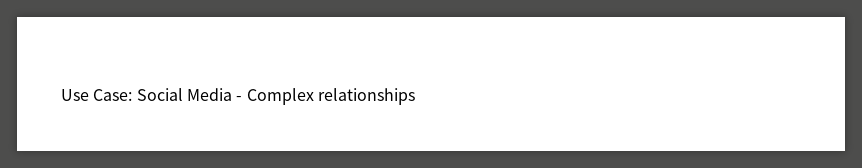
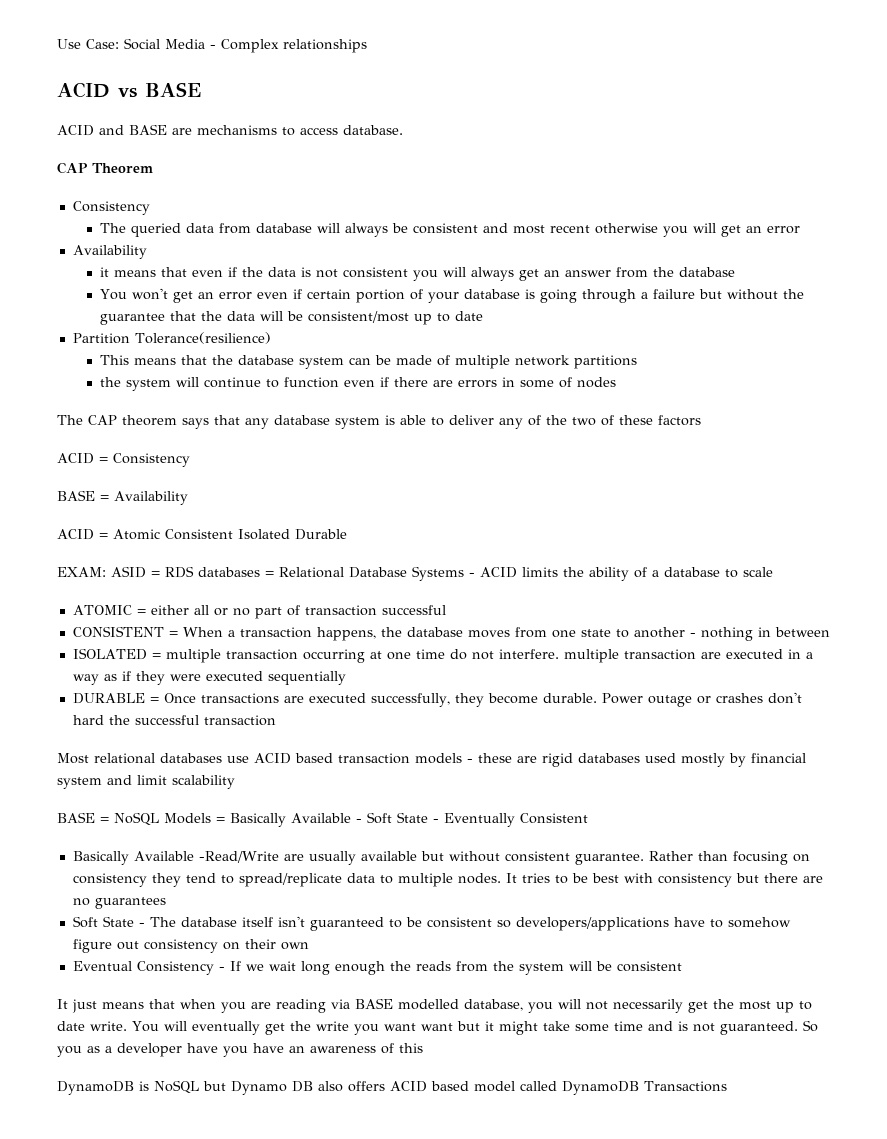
(415, 96) none -> [57,82,201,98] [57,124,403,136] [57,162,153,174] [72,201,150,215] [100,223,801,237] [72,245,147,259] [100,267,736,281] [100,288,805,303] [100,311,484,325] [72,332,271,344] [100,355,638,369] [100,377,617,391] [57,415,701,429] [57,453,190,467] [57,490,188,505] [57,529,347,540] [57,566,773,581] [72,605,446,619] [72,626,830,641] [72,648,813,663] [72,671,346,685] [72,692,802,707] [72,715,276,726] [57,753,806,767] [57,775,235,789] [57,812,588,827] [72,851,810,865] [72,873,823,887] [72,897,166,909] [72,916,791,931] [72,939,309,953] [72,961,682,975] [57,998,812,1013] [57,1020,818,1035] [57,1043,423,1057] [57,1080,727,1095] // ACID vs BASE // ACID and BASE are mechanisms to access database. // CAP Theorem // Consistency // The queried data from database will always be consistent and most recent otherwise you will get an error // Availability // it means that even if the data is not consistent you will always get an answer from the database // You won't get an error even if certain portion of your database is going through a failure but without the guarantee that the data will be consistent/most up to date // Partition Tolerance(resilience) // This means that the database system can be made of multiple network partitions // the system will continue to function even if there are errors in some of nodes // The CAP theorem says that any database system is able to deliver any of the two of these factors // ACID = Consistency // BASE = Availability // ACID = Atomic Consistent Isolated Durable // EXAM: ASID = RDS databases = Relational Database Systems - ACID limits the ability of a database to scale // ATOMIC = either all or no part of transaction successful // CONSISTENT = When a transaction happens, the database moves from one state to another - nothing in between // ISOLATED = multiple transaction occurring at one time do not interfere. multiple transaction are executed in a way as if they were executed sequentially // DURABLE = Once transactions are executed successfully, they become durable. Power outage or crashes don't hard the successful transaction // Most relational databases use ACID based transaction models - these are rigid databases used mostly by financial system and limit scalability // BASE = NoSQL Models = Basically Available - Soft State - Eventually Consistent // Basically Available -Read/Write are usually available but without consistent guarantee. Rather than focusing on consistency they tend to spread/replicate data to multiple nodes. It tries to be best with consistency but there are no guarantees // Soft State - The database itself isn't guaranteed to be consistent so developers/applications have to somehow figure out consistency on their own // Eventual Consistency - If we wait long enough the reads from the system will be consistent // It just means that when you are reading via BASE modelled database, you will not necessarily get the most up to date write. You will eventually get the write you want want but it might take some time and is not guaranteed. So you as a developer have you have an awareness of this // DynamoDB is NoSQL but Dynamo DB also offers ACID based model called DynamoDB Transactions

